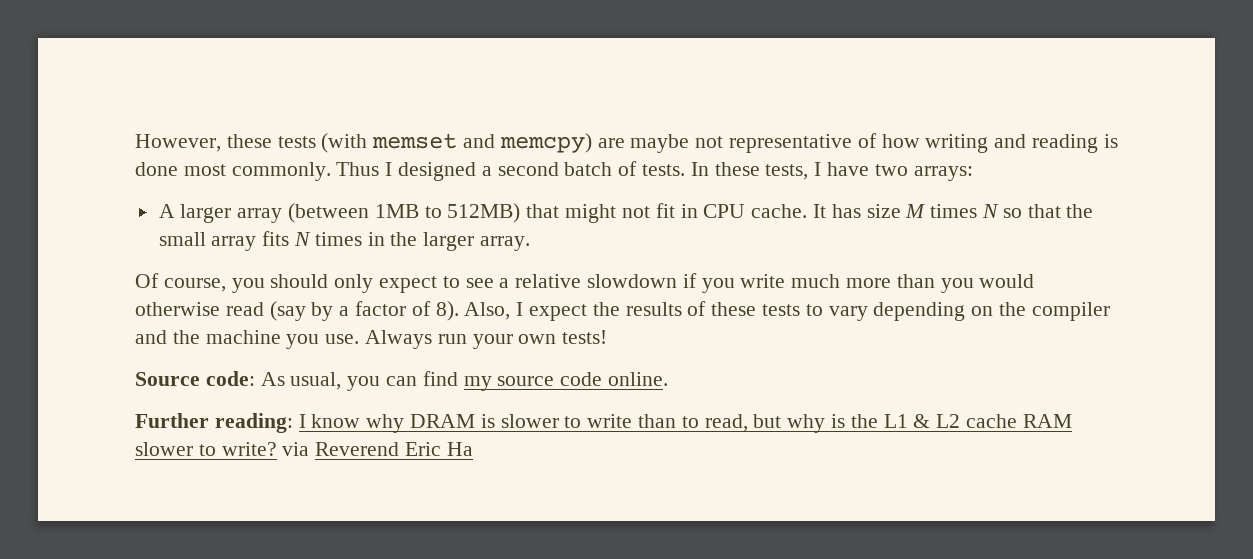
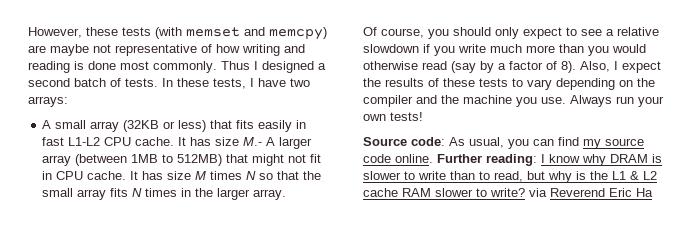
(175, 211) none -> [55,120,307,132] [42,137,276,146] small array (32KB or less) that fits easily in fast L1-L2 CPU cache. It has size M.- A
(669, 379) // -> (433, 158) none

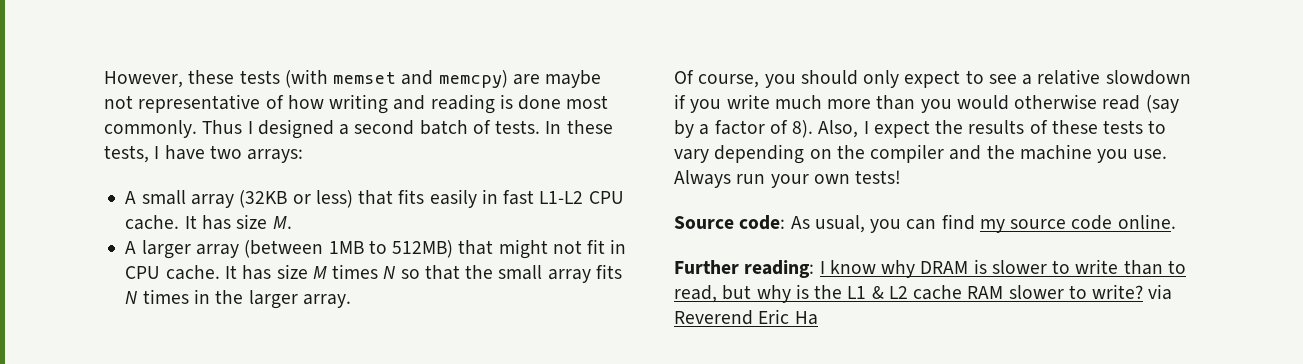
[243,137,263,146] M.- -> [272,216,292,229] M. //
(433, 158) none -> (1176, 221) //

